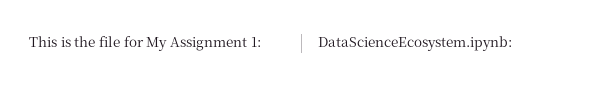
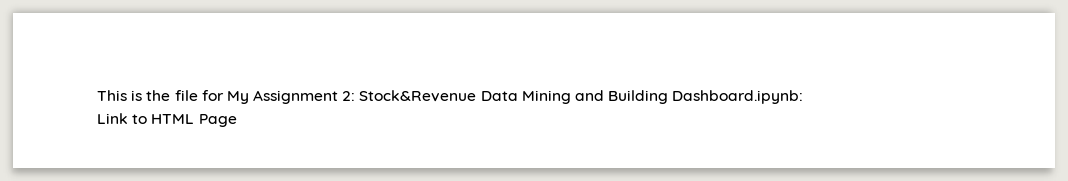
[250,36,512,51] 1: DataScienceEcosystem.ipynb: -> [342,90,804,104] [97,113,237,127] 2: Stock&Revenue Data Mining and Building Dashboard.ipynb: // Link to HTML Page

